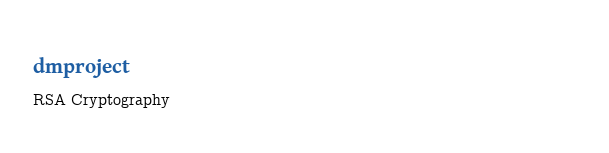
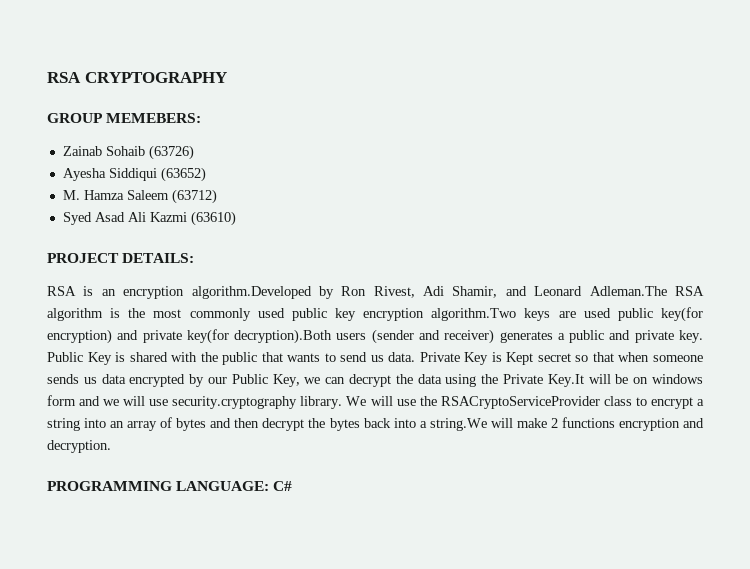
[33,57,130,78] [33,94,170,108] dmproject // RSA Cryptography -> [47,72,227,83] [47,113,202,123] [62,145,194,160] [62,167,206,182] [62,189,217,204] [62,211,236,226] [47,253,195,263] [47,286,704,299] [47,307,703,322] [47,329,704,344] [47,352,703,365] [47,374,703,387] [47,395,705,409] [47,417,704,431] [47,440,111,453] [47,481,293,491] RSA CRYPTOGRAPHY // GROUP MEMEBERS: // Zainab Sohaib (63726) // Ayesha Siddiqui (63652) // M. Hamza Saleem (63712) // Syed Asad Ali Kazmi (63610) // PROJECT DETAILS: // RSA is an encryption algorithm.Developed by Ron Rivest, Adi Shamir, and Leonard Adleman.The RSA algorithm is the most commonly used public key encryption algorithm.Two keys are used public key(for encryption) and private key(for decryption).Both users (sender and receiver) generates a public and private key. Public Key is shared with the public that wants to send us data. Private Key is Kept secret so that when someone sends us data encrypted by our Public Key, we can decrypt the data using the Private Key.It will be on windows form and we will use security.cryptography library. We will use the RSACryptoServiceProvider class to encrypt a string into an array of bytes and then decrypt the bytes back into a string.We will make 2 functions encryption and decryption. // PROGRAMMING LANGUAGE: C#

